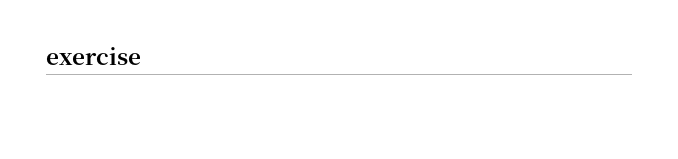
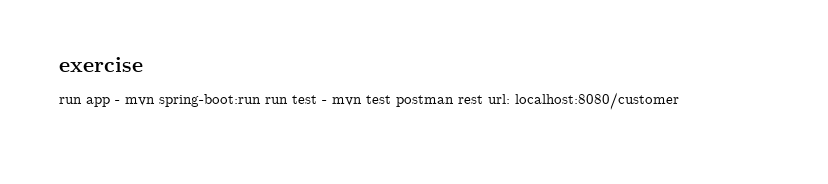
(141, 56) none -> [59,92,679,110] // run app - mvn spring-boot:run run test - mvn test postman rest url: localhost:8080/customer

